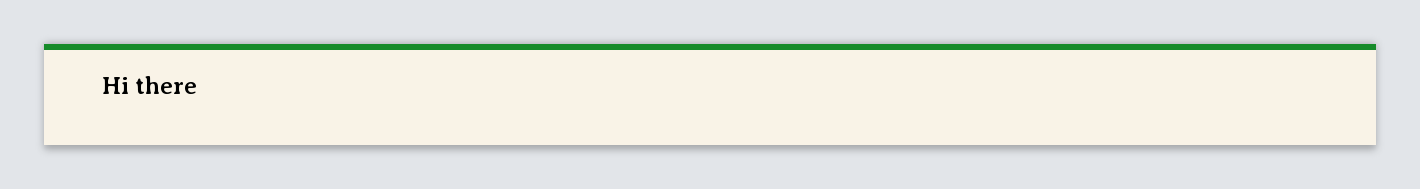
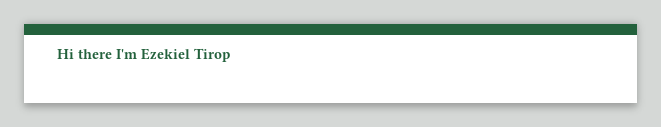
(198, 85) none -> [116,48,230,62] I'm Ezekiel Tirop

